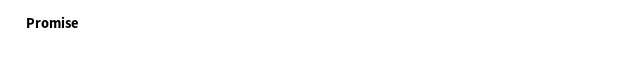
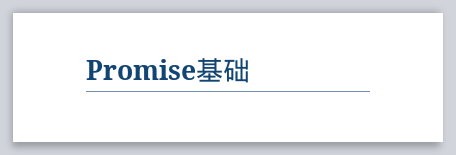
(79, 22) none -> [196,58,250,83] 基础

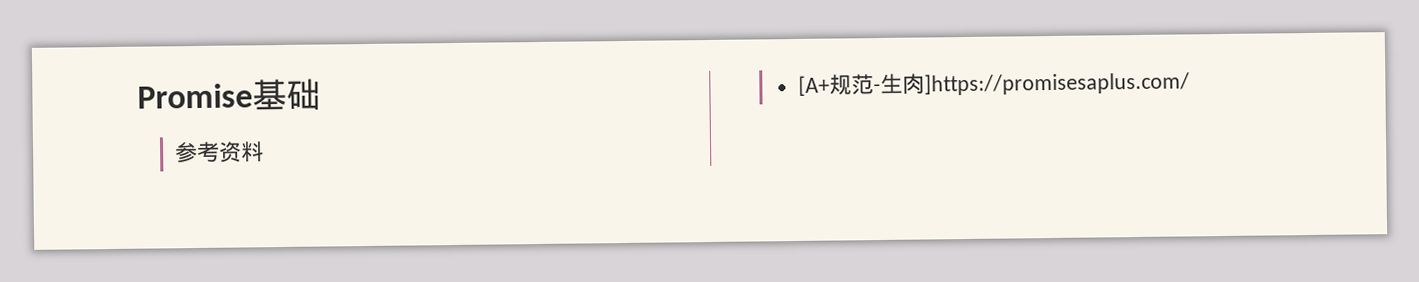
(250, 70) none -> [174,141,265,164] [797,71,1190,96] // 参考资料 // [A+规范-生肉]https://promisesaplus.com/

